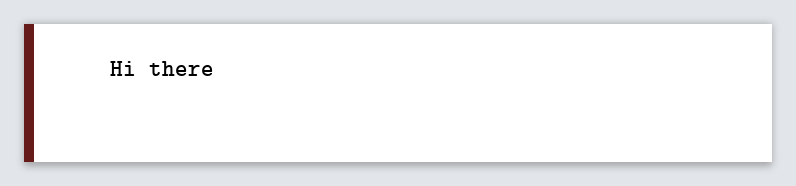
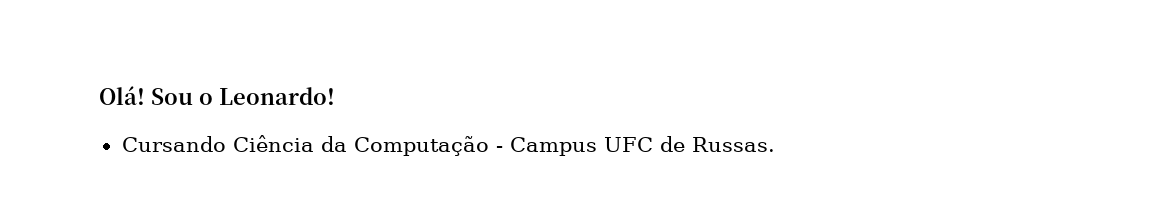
[110,61,214,76] Hi there -> [99,86,335,105] [121,135,775,156] Olá! Sou o Leonardo! // Cursando Ciência da Computação - Campus UFC de Russas.

